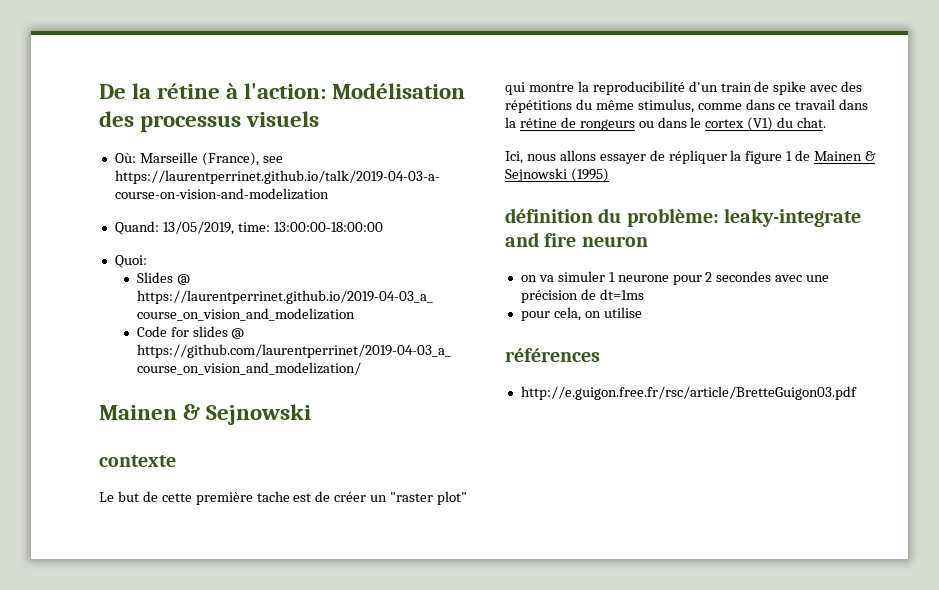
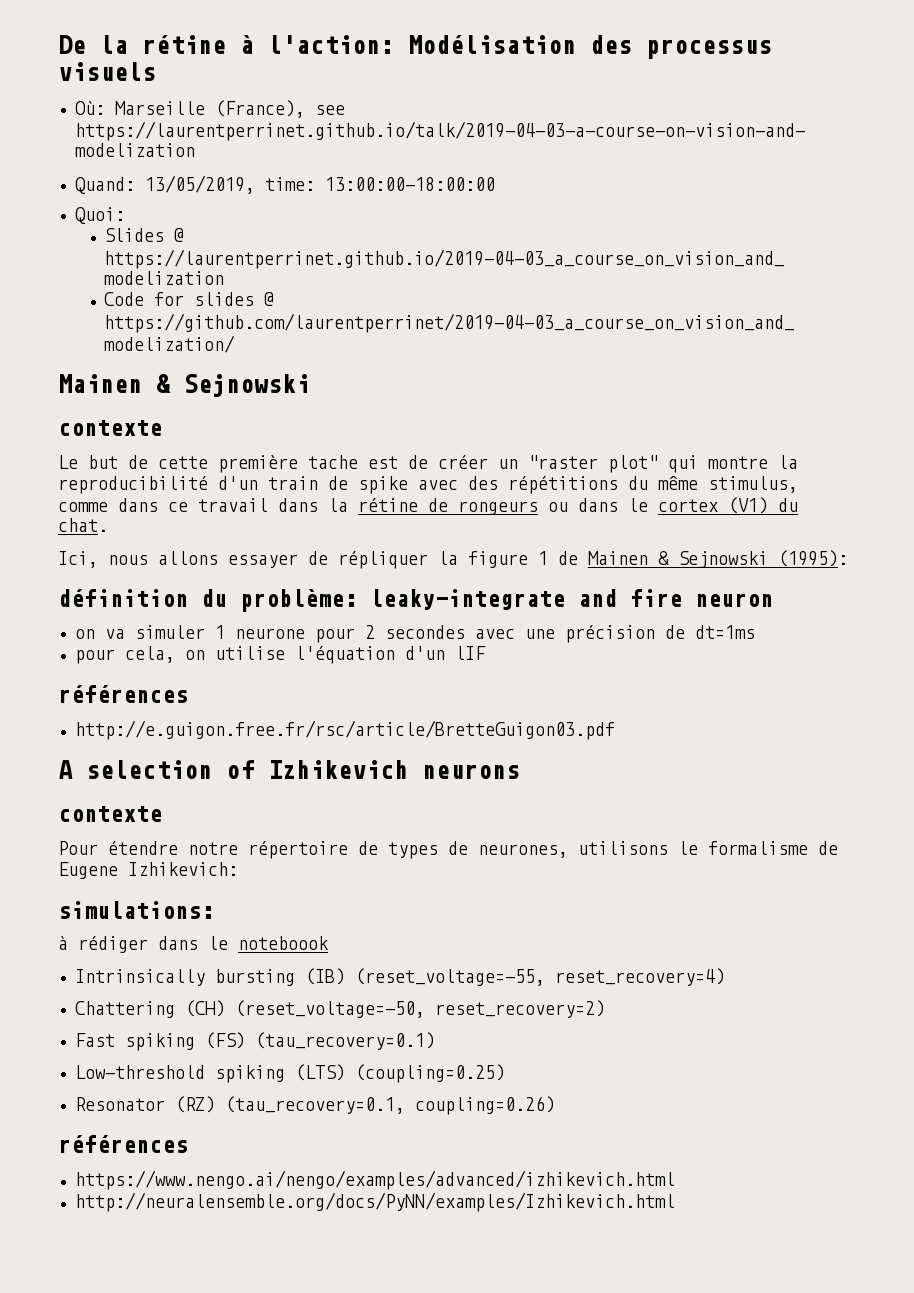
[570,168,609,182] (1995) -> [778,550,848,567] (1995):
(642, 312) none -> [294,646,486,664] l'équation d'un lIF
(857, 393) none -> [58,760,520,779] [58,806,162,822] [58,841,838,859] [58,862,238,879] [58,901,214,919] [58,936,329,953] [74,968,725,986] [74,1000,605,1018] [74,1032,435,1051] [74,1064,505,1083] [74,1096,555,1115] [58,1135,188,1153] [74,1170,675,1190] [74,1192,675,1212] // A selection of Izhikevich neurons // contexte // Pour étendre notre répertoire de types de neurones, utilisons le formalisme de Eugene Izhikevich: // simulations: // à rédiger dans le noteboook // Intrinsically bursting (IB) (reset_voltage=-55, reset_recovery=4) // Chattering (CH) (reset_voltage=-50, reset_recovery=2) // Fast spiking (FS) (tau_recovery=0.1) // Low-threshold spiking (LTS) (coupling=0.25) // Resonator (RZ) (tau_recovery=0.1, coupling=0.26) // références // https://www.nengo.ai/nengo/examples/advanced/izhikevich.html // http://neuralensemble.org/docs/PyNN/examples/Izhikevich.html

